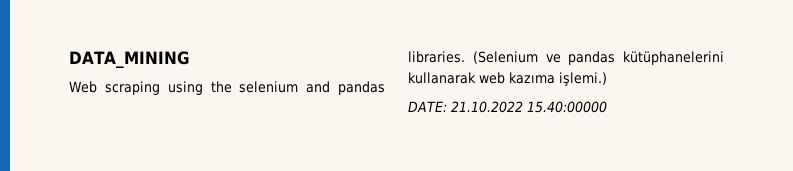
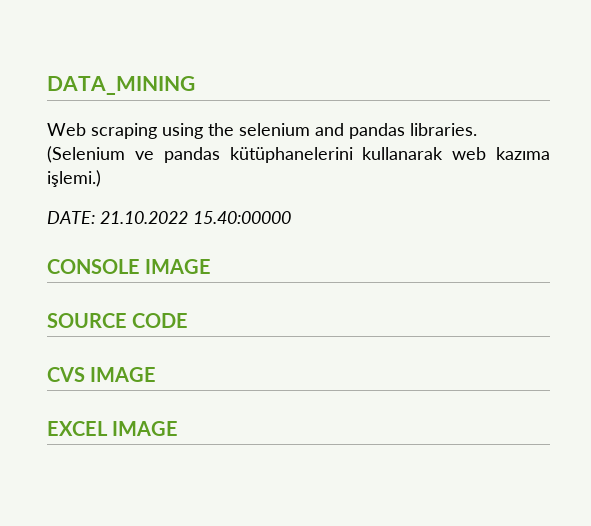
(607, 107) none -> [47,259,212,274] [47,313,189,328] [47,367,157,382] [47,421,179,436] // CONSOLE IMAGE // SOURCE CODE // CVS IMAGE // EXCEL IMAGE

